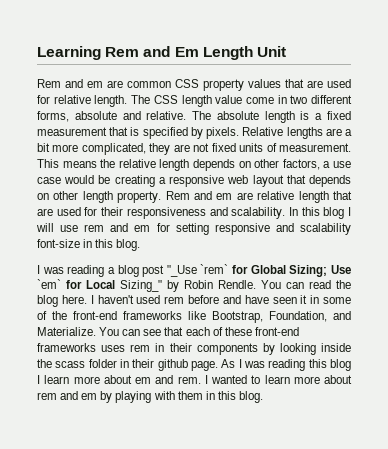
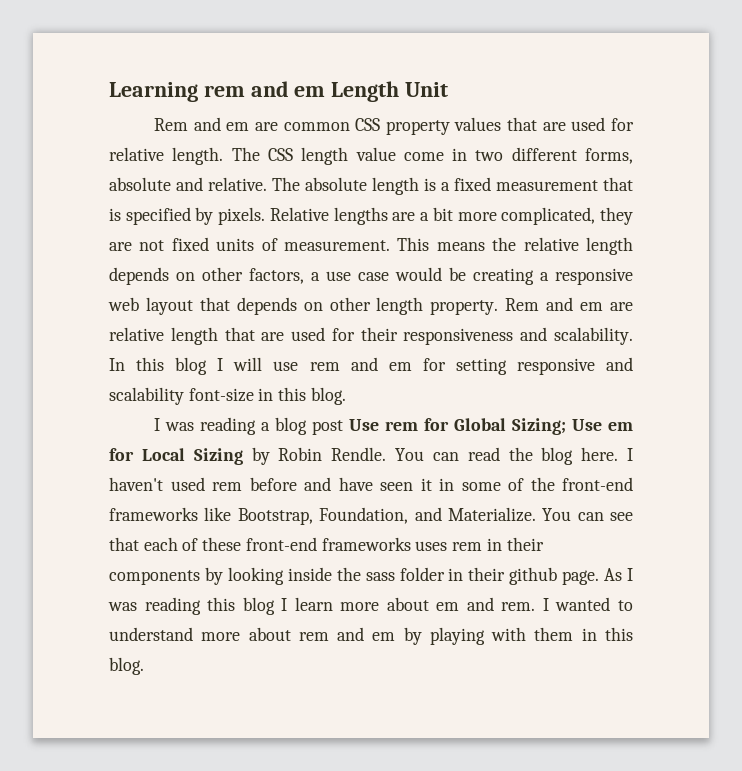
[105,46,199,57] Rem and Em -> [203,81,326,97] rem and em
[166,264,229,277] "_Use `rem` -> [349,419,419,431] Use rem
[37,279,61,289] `em` -> [608,422,634,431] em
[120,280,162,292] Sizing_" -> [193,448,243,465] Sizing
[55,361,86,368] scass -> [365,572,395,581] sass
[264,375,290,384] learn -> [109,627,193,641] understand

